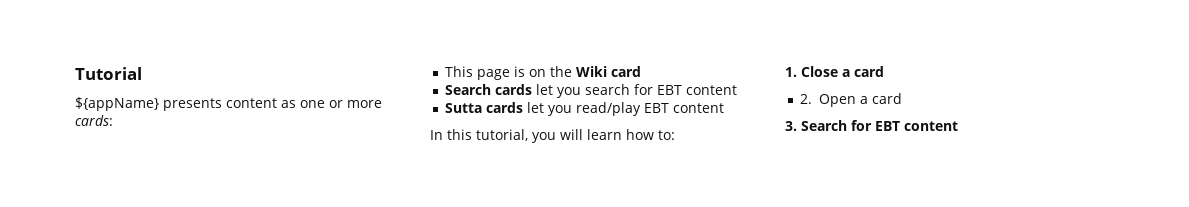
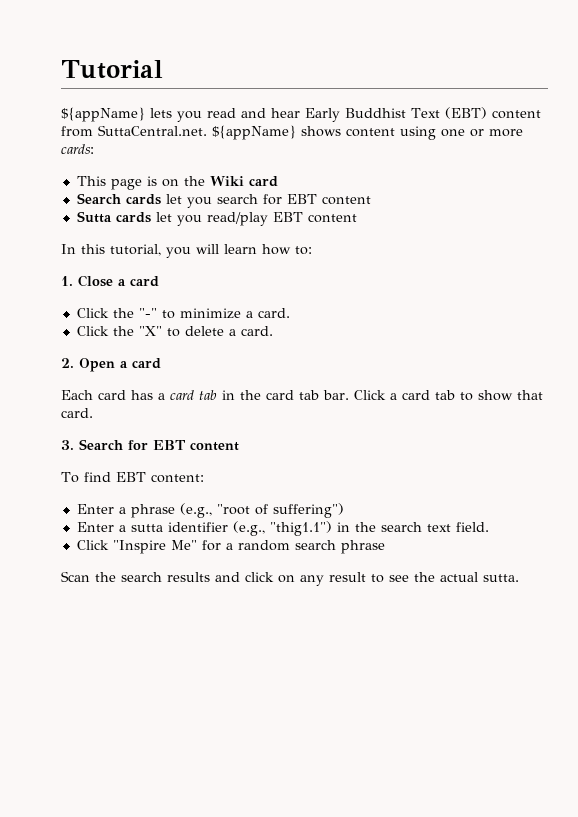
[163,98,296,111] presents content as -> [150,107,541,122] [61,125,436,140] lets you read and hear Early Buddhist Text (EBT) content from SuttaCentral.net. ${appName} shows content using
[800,93,903,107] 2. Open a card -> [76,308,290,319] [76,326,273,337] [61,358,161,372] [61,390,543,401] [61,408,93,418] Click the "-" to minimize a card. // Click the "X" to delete a card. // 2. Open a card // Each card has a card tab in the card tab bar. Click a card tab to show that card.
(958, 126) none -> [61,472,204,483] [76,503,344,518] [76,521,489,536] [76,540,385,554] [61,571,519,586] // To find EBT content: // Enter a phrase (e.g., "root of suffering") // Enter a sutta identifier (e.g., "thig1.1") in the search text field. // Click "Inspire Me" for a random search phrase // Scan the search results and click on any result to see the actual sutta.

